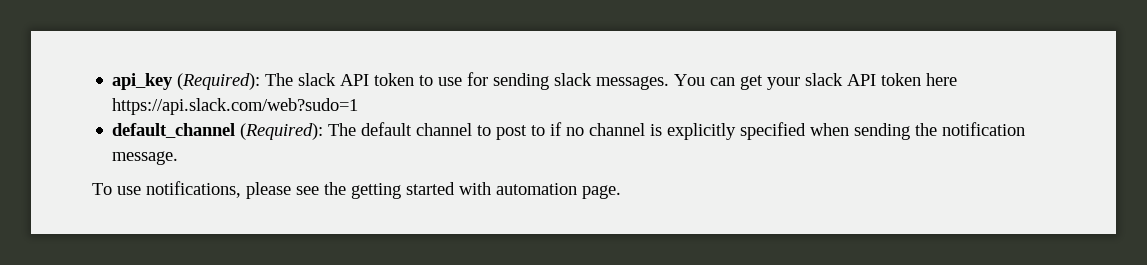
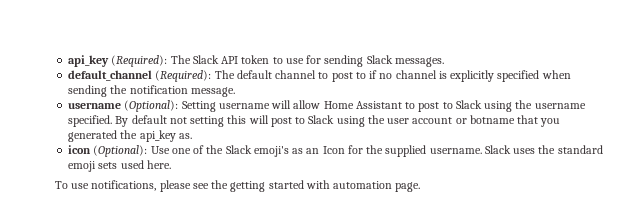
[298,73,337,86] slack -> [192,55,219,64] Slack
[554,73,593,86] slack -> [366,55,393,64] Slack
[674,73,958,90] [112,98,359,115] You can get your slack API token here https://api.slack.com/web?sudo=1 -> (444, 62) none
(179, 158) none -> [68,100,586,112] [68,115,561,127] [68,130,192,142] [68,145,603,157] [68,160,171,172] // username (Optional): Setting username will allow Home Assistant to post to Slack using the username specified. By default not setting this will post to Slack using the user account or botname that you generated the api_key as. // icon (Optional): Use one of the Slack emoji's as an Icon for the supplied username. Slack uses the standard emoji sets used here.

